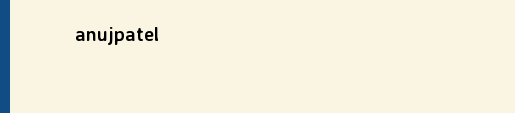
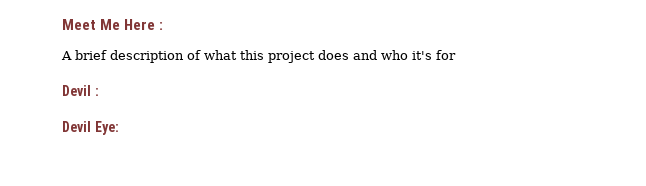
[75,27,159,45] anujpatel -> [62,19,164,30] [61,50,456,63] [62,85,99,96] [62,121,119,135] Meet Me Here : // A brief description of what this project does and who it's for // Devil : // Devil Eye:

